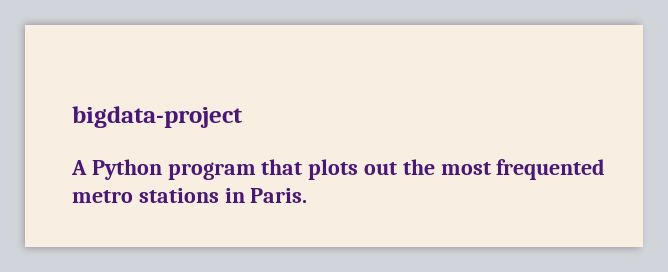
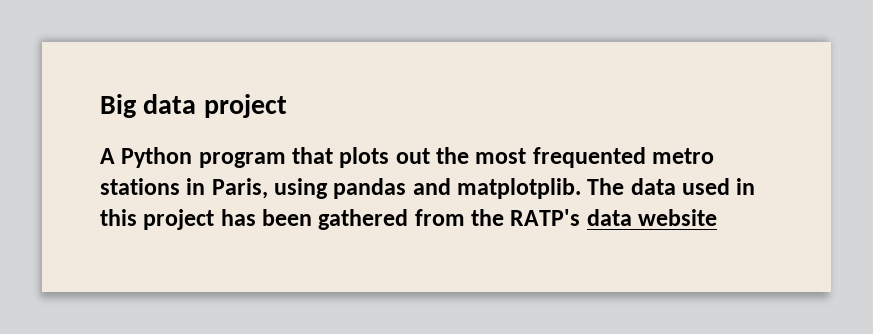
[72,106,243,128] bigdata-project -> [100,94,287,118] Big data project
[250,188,308,203] Paris. -> [211,178,756,199] [100,209,718,230] Paris, using pandas and matplotplib. The data used in this project has been gathered from the RATP's data website

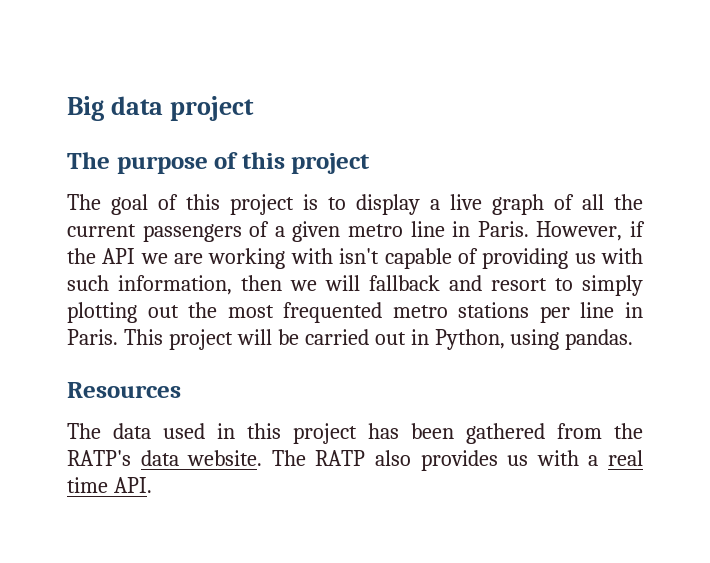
[100,147,390,168] A Python program that plots -> [67,152,371,174] [67,194,643,215] [67,221,646,242] [67,248,644,269] [67,275,643,296] [67,302,137,323] The purpose of this project // The goal of this project is to display a live graph of all the current passengers of a given metro line in Paris. However, if the API we are working with isn't capable of providing us with such information, then we will fallback and resort to simply plotting
[186,178,582,199] in Paris, using pandas and matplotplib. -> [539,302,643,323] [67,329,634,350] [67,382,181,398] per line in Paris. This project will be carried out in Python, using pandas. // Resources //
[638,209,718,226] website -> [187,450,644,471] [67,477,152,493] website. The RATP also provides us with a real time API.

